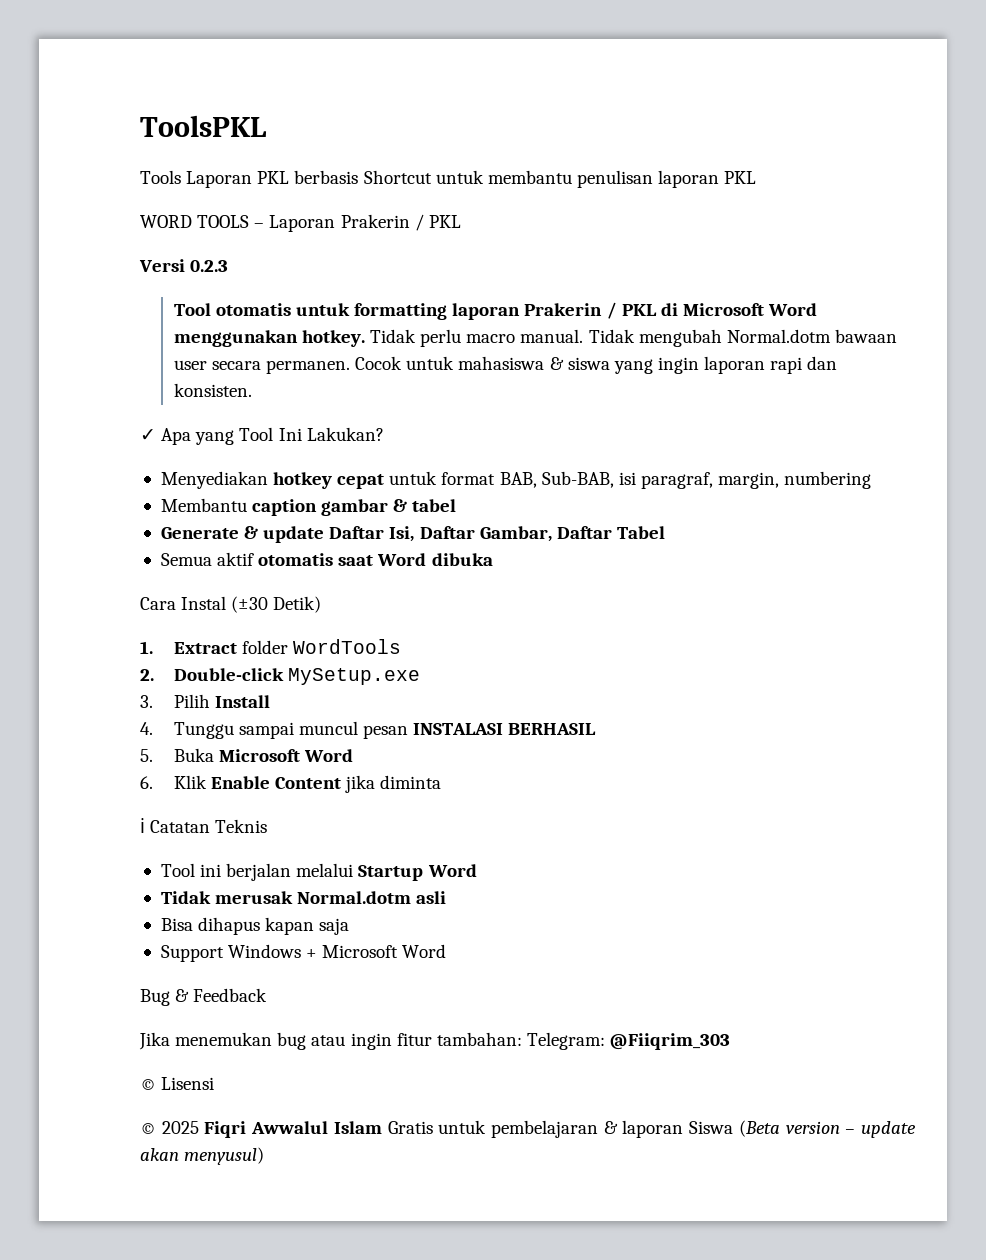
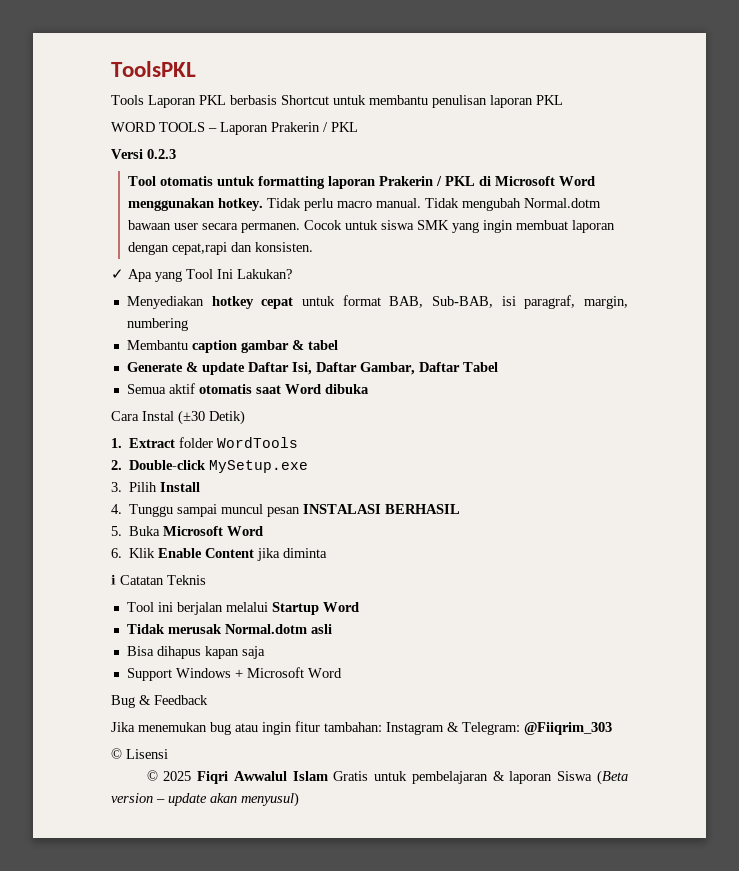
[458,356,803,374] mahasiswa & siswa yang ingin laporan rapi -> [381,220,616,233] [128,242,228,255] siswa SMK yang ingin membuat laporan dengan cepat,rapi
(522, 1039) none -> [386,722,459,735] Instagram &

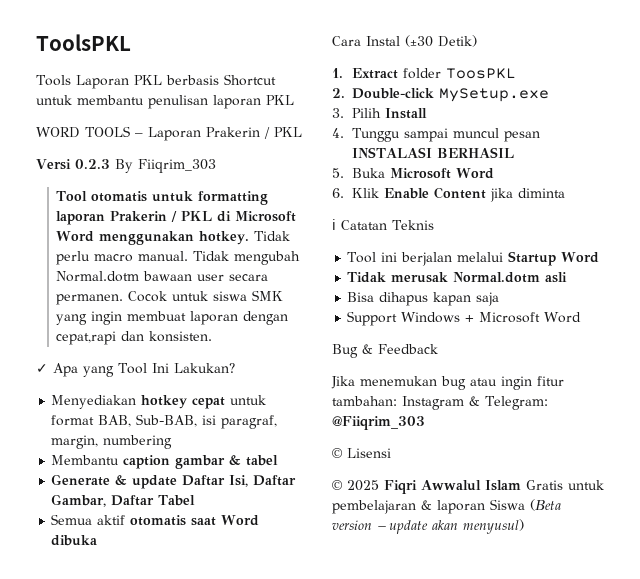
(176, 154) none -> [114,159,216,173] By Fiiqrim_303
[217,437,299,448] WordTools -> [446,68,517,79] ToosPKL

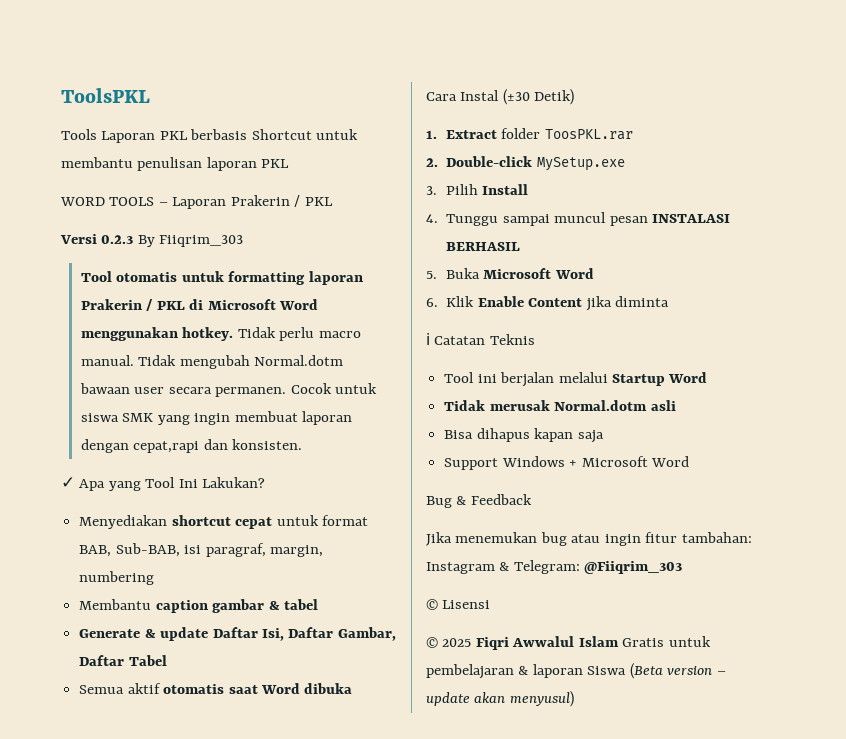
[141,395,188,409] hotkey -> [171,515,231,526] shortcut
[446,68,517,79] ToosPKL -> [544,129,633,140] ToosPKL.rar

